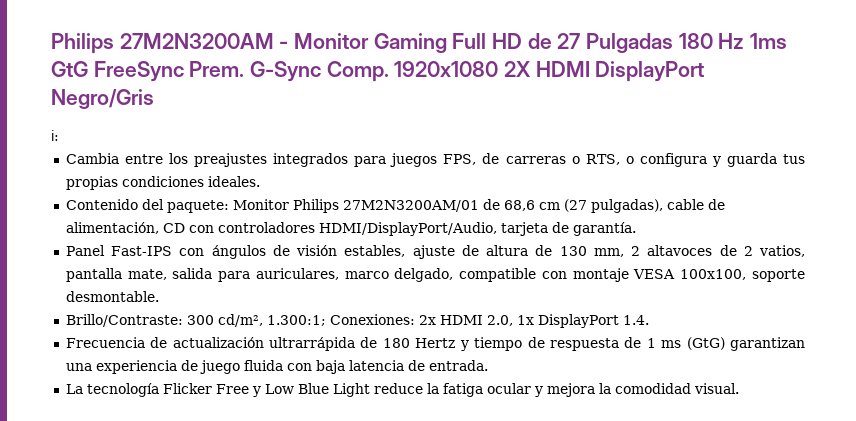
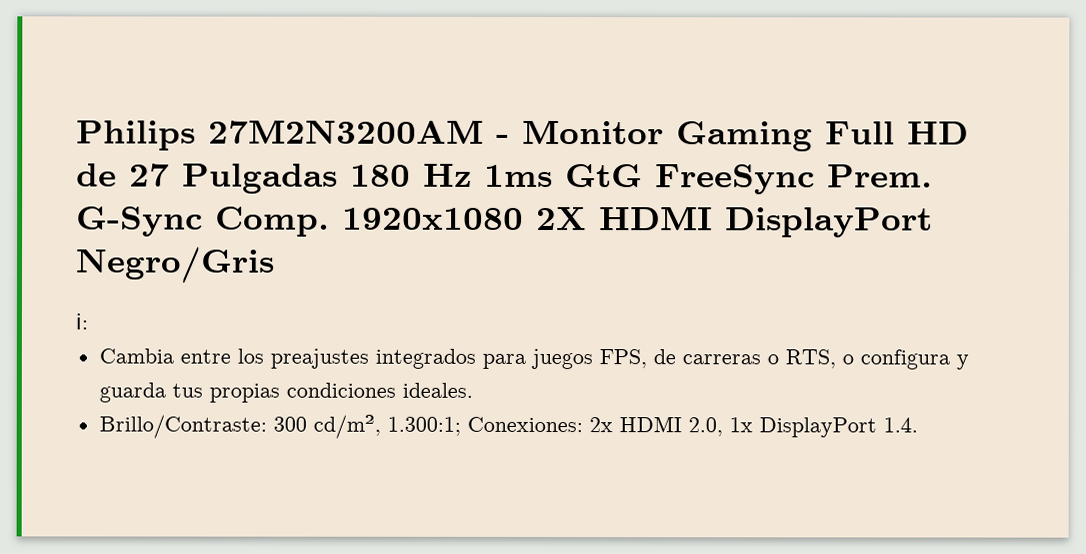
[65,199,725,213] [65,222,636,236] [65,245,806,259] [65,268,806,282] [65,291,159,302] // Contenido del paquete: Monitor Philips 27M2N3200AM/01 de 68,6 cm (27 pulgadas), cable de alimentación, CD con controladores HDMI/DisplayPort/Audio, tarjeta de garantía. // Panel Fast-IPS con ángulos de visión estables, ajuste de altura de 130 mm, 2 altavoces de 2 vatios, pantalla mate, salida para auriculares, marco delgado, compatible con montaje VESA 100x100, soporte desmontable. -> (473, 390) none
[65,337,805,351] [65,360,488,374] [65,383,739,397] // Frecuencia de actualización ultrarrápida de 180 Hertz y tiempo de respuesta de 1 ms (GtG) garantizan una experiencia de juego fluida con baja latencia de entrada. // La tecnología Flicker Free y Low Blue Light reduce la fatiga ocular y mejora la comodidad visual. -> (918, 425) none

